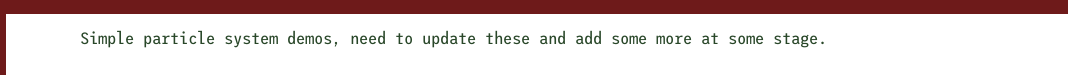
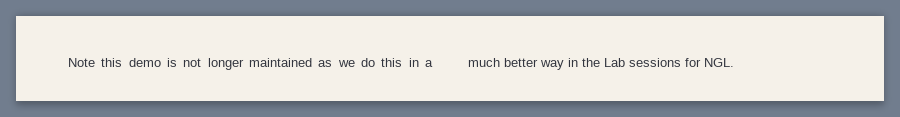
[80,30,827,48] Simple particle system demos, need to update these and add some more at some stage. -> [68,58,734,70] Note this demo is not longer maintained as we do this in a much better way in the Lab sessions for NGL.

